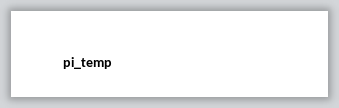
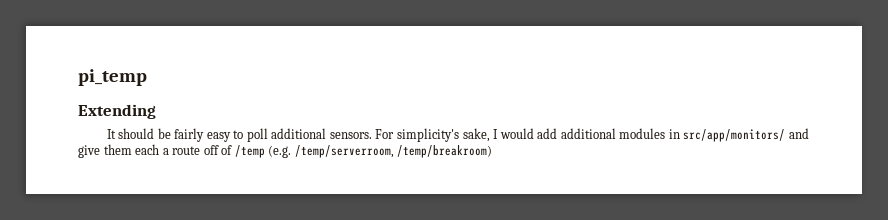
(112, 63) none -> [78,104,156,119] [106,128,809,142] [78,144,493,158] // Extending // It should be fairly easy to poll additional sensors. For simplicity's sake, I would add additional modules in src/app/monitors/ and give them each a route off of /temp (e.g. /temp/serverroom, /temp/breakroom)

